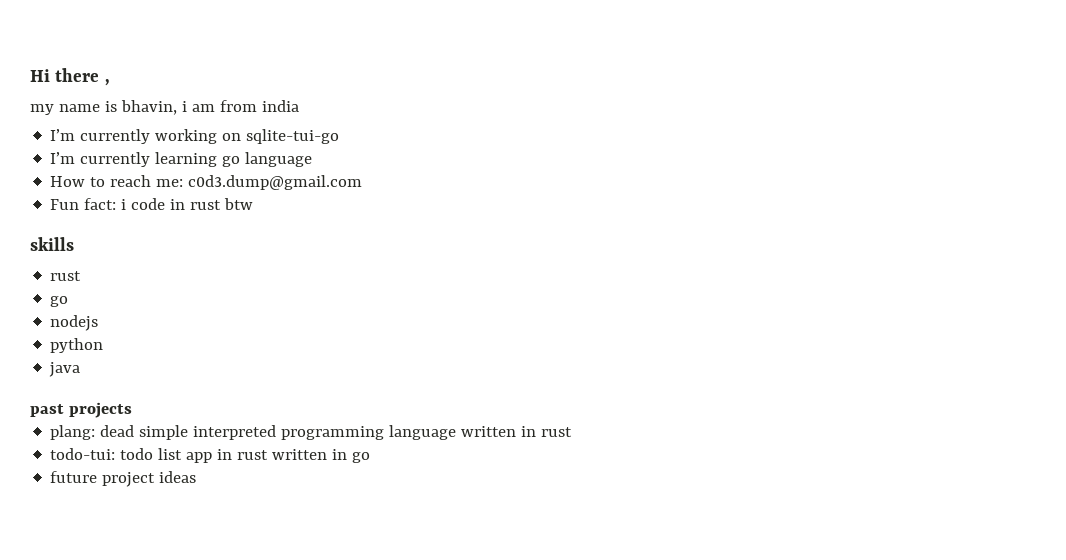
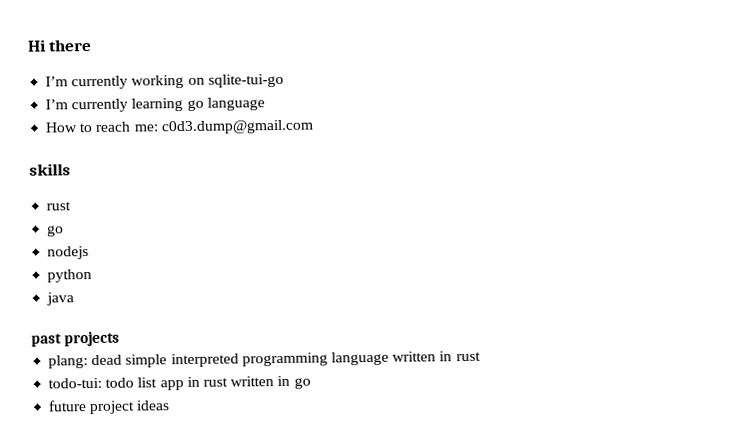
[104,79,110,86] [30,100,299,115] , // my name is bhavin, i am from india -> (93, 45) none
[50,198,254,210] // Fun fact: i code in rust btw -> (314, 127) none

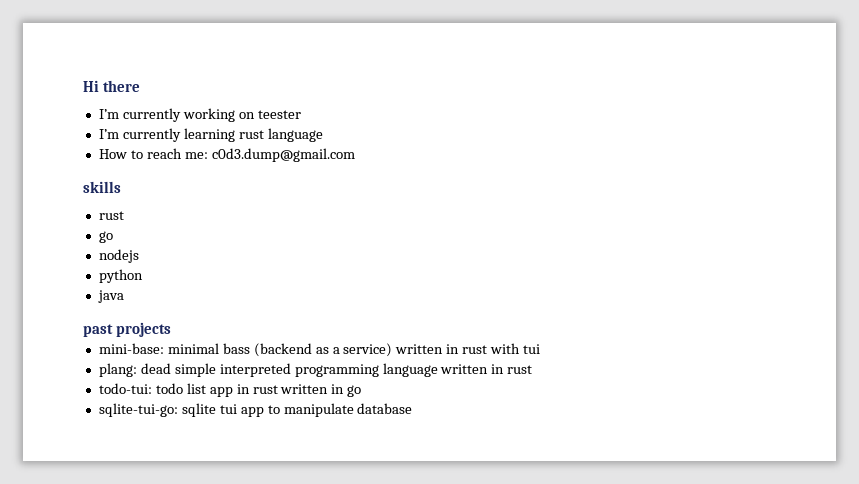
[207,73,284,88] sqlite-tui-go -> [257,110,301,119] teester
[186,99,204,111] go -> [238,130,264,139] rust
(121, 338) none -> [98,343,541,357] // mini-base: minimal bass (backend as a service) written in rust with tui
[48,400,171,415] future project ideas -> [98,403,413,417] sqlite-tui-go: sqlite tui app to manipulate database

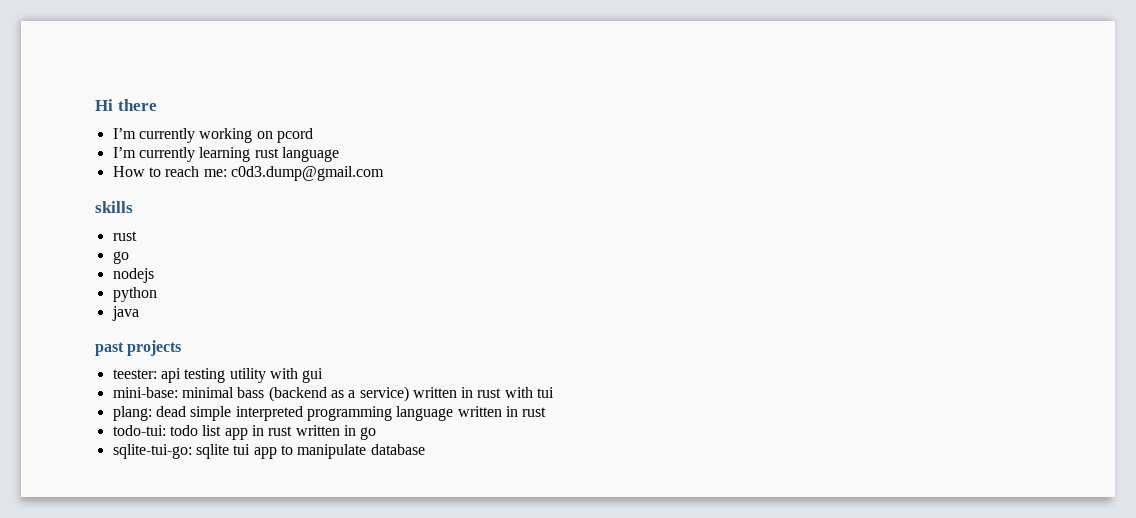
[257,110,301,119] teester -> [276,128,313,143] pcord
(171, 329) none -> [112,368,324,383] // teester: api testing utility with gui

